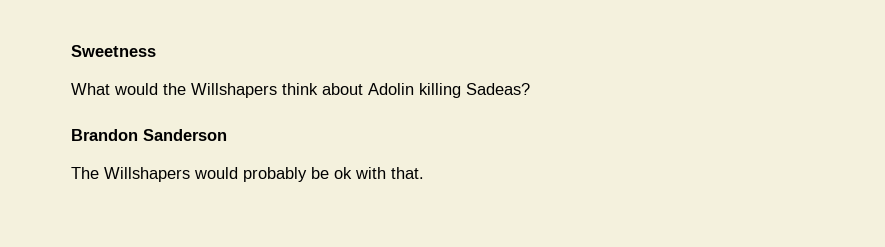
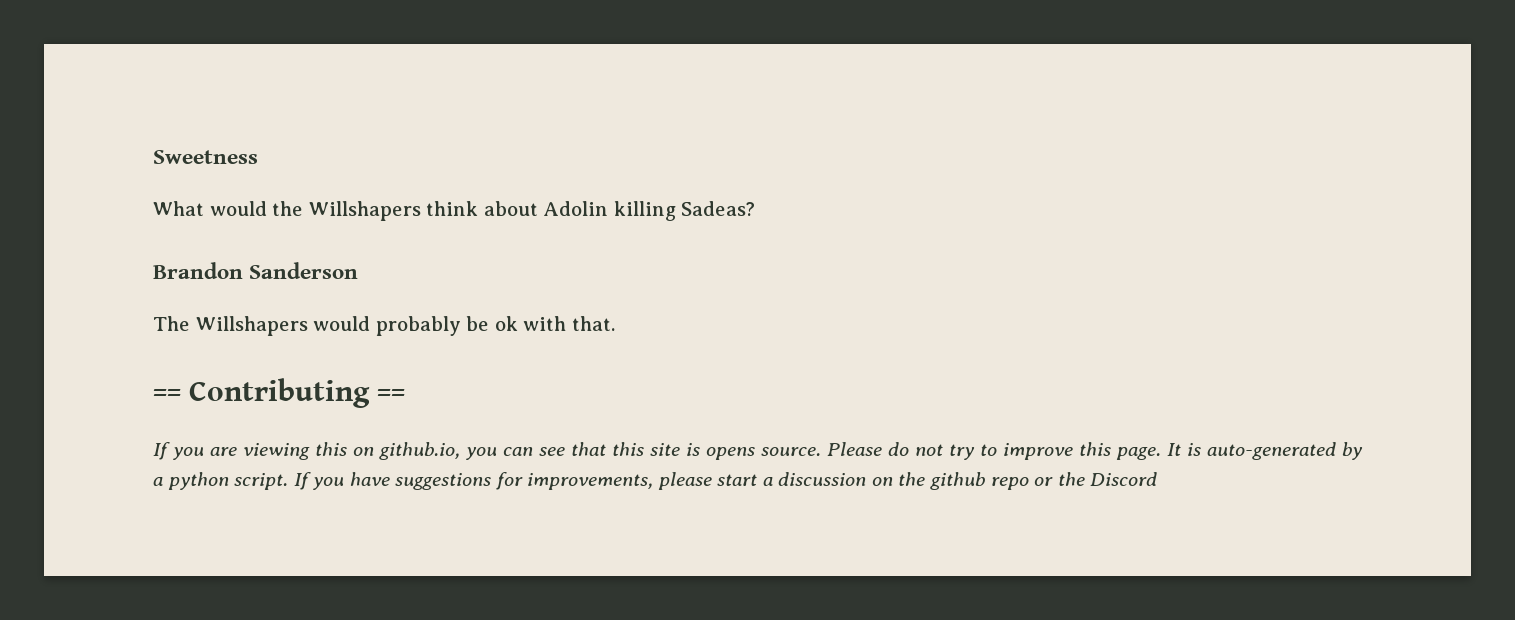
(424, 173) none -> [153,378,406,408] [153,442,1363,460] [153,472,1158,490] // == Contributing == // If you are viewing this on github.io, you can see that this site is opens source. Please do not try to improve this page. It is auto-generated by a python script. If you have suggestions for improvements, please start a discussion on the github repo or the Discord

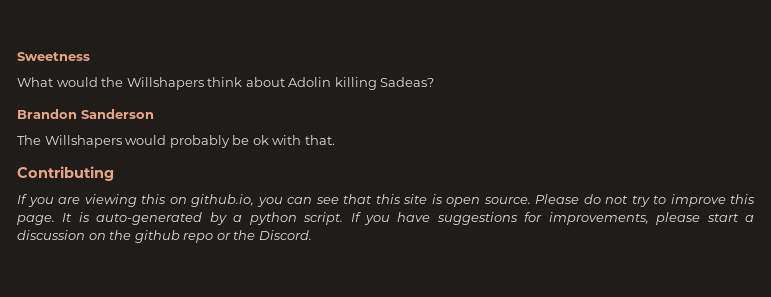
[153,389,181,401] == -> (335, 140) none
[377,389,406,401] == -> (114, 173) none
[706,447,755,460] opens -> [446,197,480,207] open
[1090,472,1158,486] Discord -> [258,230,312,240] Discord.

